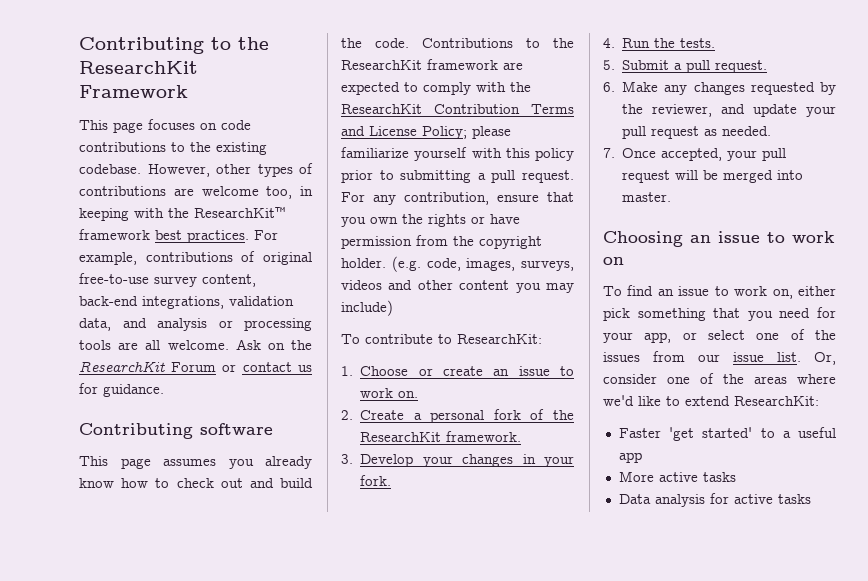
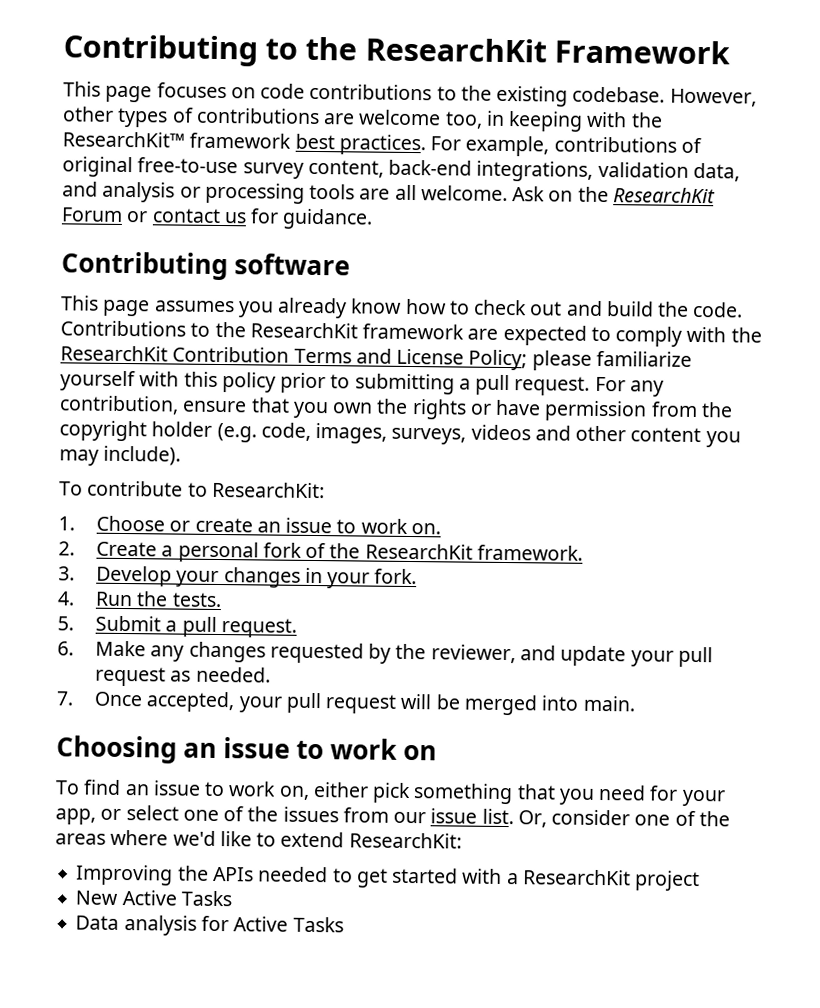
[341,258,386,268] holder. -> [151,421,213,437] holder
[341,300,393,316] include) -> [103,445,182,466] include).
[622,192,672,202] master. -> [582,695,635,712] main.
[618,427,836,441] [618,452,642,463] [618,471,736,482] Faster 'get started' to a useful app // More active tasks -> [75,864,701,892] [75,890,232,907] Improving the APIs needed to get started with a ResearchKit project // New Active Tasks
[733,494,811,504] active tasks -> [233,916,344,933] Active Tasks

